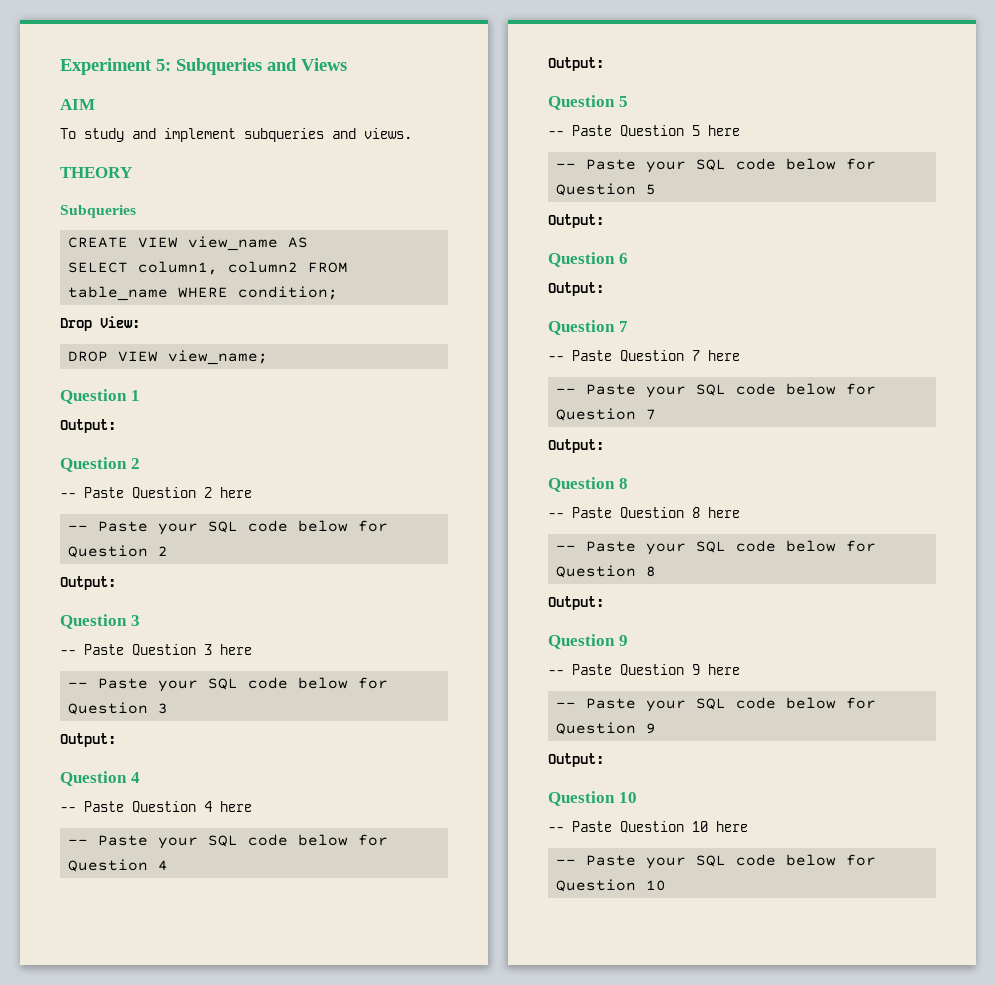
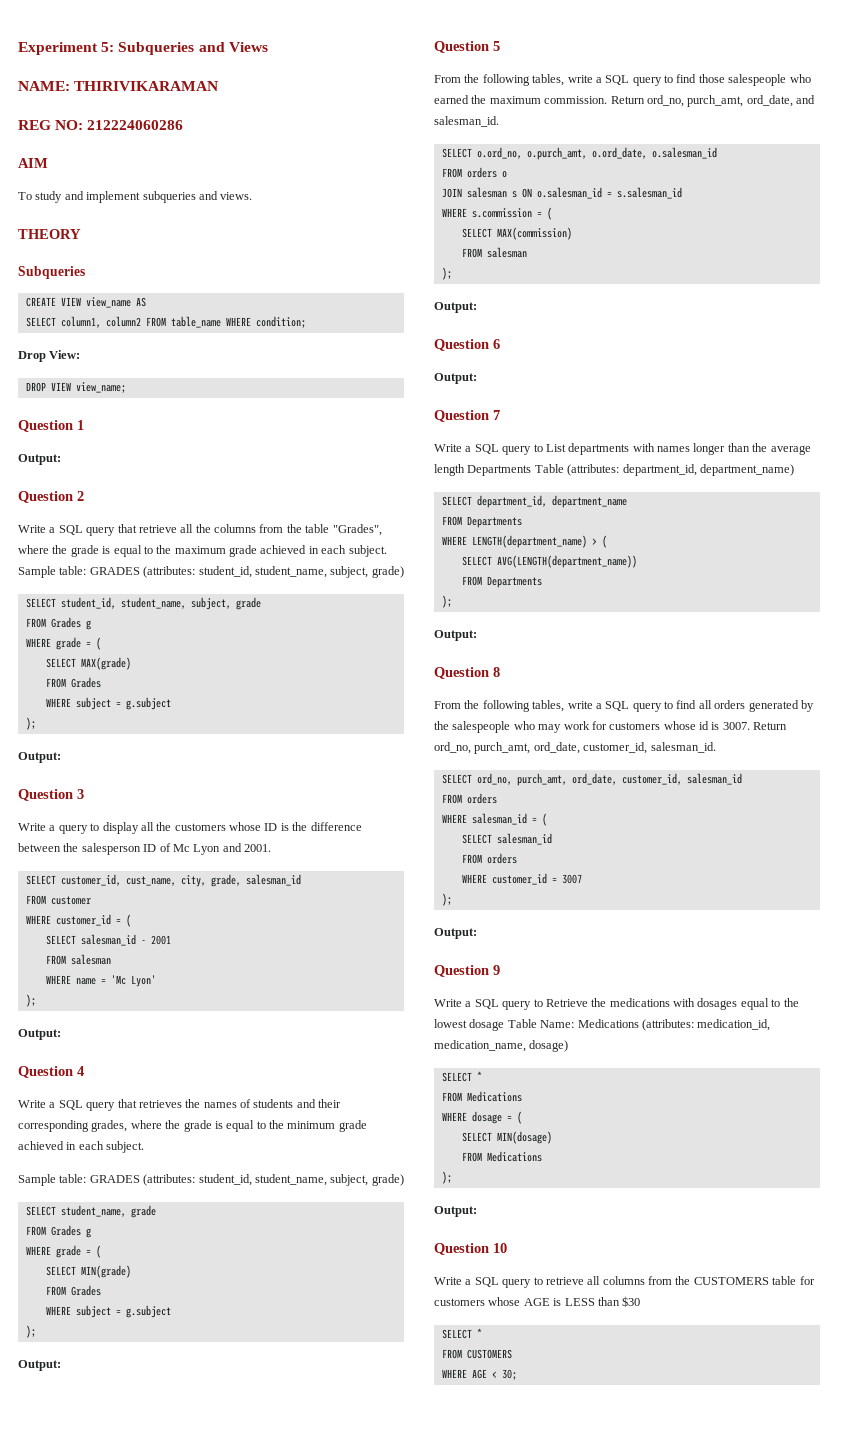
(347, 64) none -> [18,81,219,91] [18,120,184,130] // NAME: THIRIVIKARAMAN // REG NO: 212224060286
[60,487,252,499] [68,520,389,535] [68,545,169,558] [60,576,116,590] [60,614,140,629] [60,644,252,656] [68,677,389,692] [68,702,169,715] [60,733,116,747] [60,771,140,786] [60,801,252,813] [68,834,389,849] [68,859,169,872] [548,57,604,71] [548,95,628,110] [548,125,740,137] [556,158,877,173] [556,183,657,196] -- Paste Question 2 here // -- Paste your SQL code below for Question 2 // Output: // Question 3 // -- Paste Question 3 here // -- Paste your SQL code below for Question 3 // Output: // Question 4 // -- Paste Question 4 here // -- Paste your SQL code below for Question 4 // Output: // Question 5 // -- Paste Question 5 here // -- Paste your SQL code below for Question 5 -> [18,524,382,536] [18,545,387,557] [18,566,404,578] [25,597,261,610] [25,617,91,630] [25,637,101,650] [45,657,131,670] [45,677,101,688] [45,697,171,710] [25,717,36,730] [18,752,61,763] [18,789,84,801] [18,822,362,834] [18,843,271,855] [25,874,301,887] [25,895,91,905] [25,914,131,927] [45,934,171,946] [45,954,111,965] [45,975,156,987] [25,994,36,1007] [18,1029,61,1040] [18,1066,84,1078] [18,1099,342,1111] [18,1120,367,1132] [18,1141,145,1153] [18,1174,404,1186] [25,1205,156,1218] [25,1225,91,1238] [25,1245,101,1258] [45,1265,131,1278] [45,1285,101,1296] [45,1305,171,1318] [25,1325,36,1338] [18,1360,61,1371] [434,41,500,53] [434,74,811,86] [434,95,815,107] [434,116,499,127] [441,147,717,160] [441,167,507,178] [441,187,682,199] [441,207,552,220] [461,227,572,240] [461,247,527,258] [441,267,452,280] Write a SQL query that retrieve all the columns from the table "Grades", where the grade is equal to the maximum grade achieved in each subject. Sample table: GRADES (attributes: student_id, student_name, subject, grade) // SELECT student_id, student_name, subject, grade // FROM Grades g // WHERE grade = ( // SELECT MAX(grade) // FROM Grades // WHERE subject = g.subject // ); // Output: // Question 3 // Write a query to display all the customers whose ID is the difference between the salesperson ID of Mc Lyon and 2001. // SELECT customer_id, cust_name, city, grade, salesman_id // FROM customer // WHERE customer_id = ( // SELECT salesman_id - 2001 // FROM salesman // WHERE name = 'Mc Lyon' // ); // Output: // Question 4 // Write a SQL query that retrieves the names of students and their corresponding grades, where the grade is equal to the minimum grade achieved in each subject. // Sample table: GRADES (attributes: student_id, student_name, subject, grade) // SELECT student_name, grade // FROM Grades g // WHERE grade = ( // SELECT MIN(grade) // FROM Grades // WHERE subject = g.subject // ); // Output: // Question 5 // From the following tables, write a SQL query to find those salespeople who earned the maximum commission. Return ord_no, purch_amt, ord_date, and salesman_id. // SELECT o.ord_no, o.purch_amt, o.ord_date, o.salesman_id // FROM orders o // JOIN salesman s ON o.salesman_id = s.salesman_id // WHERE s.commission = ( // SELECT MAX(commission) // FROM salesman // );
[548,350,740,362] [556,383,877,398] [556,408,657,421] [548,439,604,453] [548,477,628,492] [548,507,740,519] [556,540,877,555] [556,565,657,578] [548,596,604,610] [548,634,628,649] [548,664,740,676] [556,697,877,712] [556,722,657,735] [548,753,604,767] [548,791,637,806] [548,821,748,833] [556,854,877,869] [556,879,667,892] -- Paste Question 7 here // -- Paste your SQL code below for Question 7 // Output: // Question 8 // -- Paste Question 8 here // -- Paste your SQL code below for Question 8 // Output: // Question 9 // -- Paste Question 9 here // -- Paste your SQL code below for Question 9 // Output: // Question 10 // -- Paste Question 10 here // -- Paste your SQL code below for Question 10 -> [434,443,811,455] [434,464,794,476] [441,495,627,508] [441,516,522,528] [441,535,607,548] [461,555,637,568] [461,576,542,588] [441,595,452,608] [434,630,477,641] [434,667,500,679] [434,700,814,712] [434,721,788,733] [434,742,716,754] [441,773,742,786] [441,793,497,804] [441,813,547,826] [461,833,552,845] [461,853,517,864] [461,873,582,885] [441,893,452,906] [434,928,477,939] [434,965,500,977] [434,998,799,1010] [434,1019,771,1031] [434,1040,569,1052] [441,1071,482,1082] [441,1091,522,1102] [441,1111,522,1124] [461,1131,552,1144] [461,1151,542,1162] [441,1171,452,1184] [434,1206,477,1217] [434,1243,507,1255] [434,1276,815,1288] [434,1296,641,1307] [441,1328,482,1339] [441,1349,512,1359] [441,1369,517,1380] Write a SQL query to List departments with names longer than the average length Departments Table (attributes: department_id, department_name) // SELECT department_id, department_name // FROM Departments // WHERE LENGTH(department_name) > ( // SELECT AVG(LENGTH(department_name)) // FROM Departments // ); // Output: // Question 8 // From the following tables, write a SQL query to find all orders generated by the salespeople who may work for customers whose id is 3007. Return ord_no, purch_amt, ord_date, customer_id, salesman_id. // SELECT ord_no, purch_amt, ord_date, customer_id, salesman_id // FROM orders // WHERE salesman_id = ( // SELECT salesman_id // FROM orders // WHERE customer_id = 3007 // ); // Output: // Question 9 // Write a SQL query to Retrieve the medications with dosages equal to the lowest dosage Table Name: Medications (attributes: medication_id, medication_name, dosage) // SELECT * // FROM Medications // WHERE dosage = ( // SELECT MIN(dosage) // FROM Medications // ); // Output: // Question 10 // Write a SQL query to retrieve all columns from the CUSTOMERS table for customers whose AGE is LESS than $30 // SELECT * // FROM CUSTOMERS // WHERE AGE < 30;

